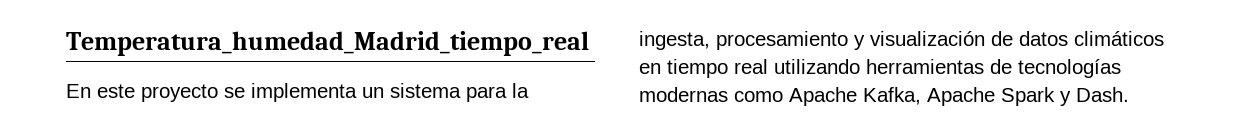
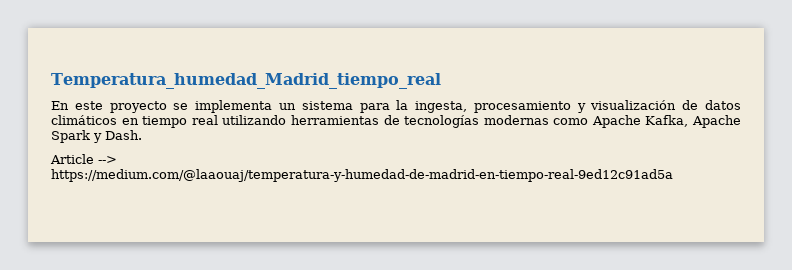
(1129, 94) none -> [50,154,117,164] [51,169,673,182] // Article --> https://medium.com/@laaouaj/temperatura-y-humedad-de-madrid-en-tiempo-real-9ed12c91ad5a

